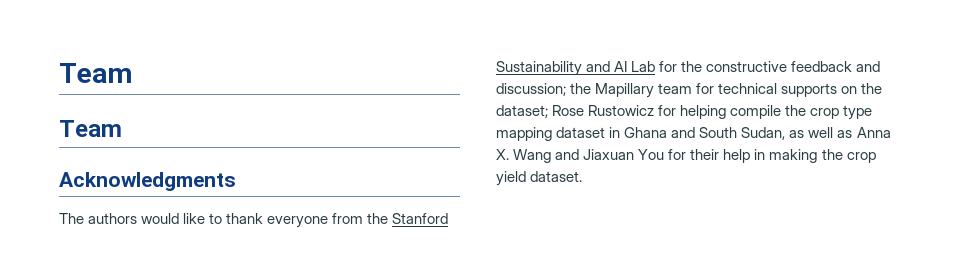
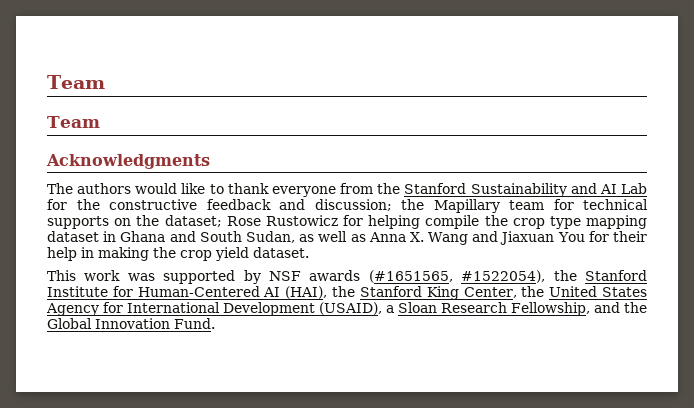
(583, 176) none -> [47,270,647,284] [47,286,647,300] [46,302,647,316] [47,318,215,329] // This work was supported by NSF awards (#1651565, #1522054), the Stanford Institute for Human-Centered AI (HAI), the Stanford King Center, the United States Agency for International Development (USAID), a Sloan Research Fellowship, and the Global Innovation Fund.

